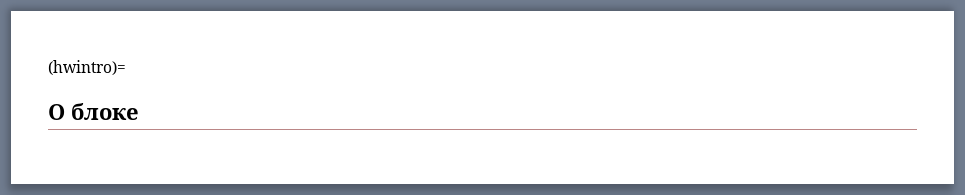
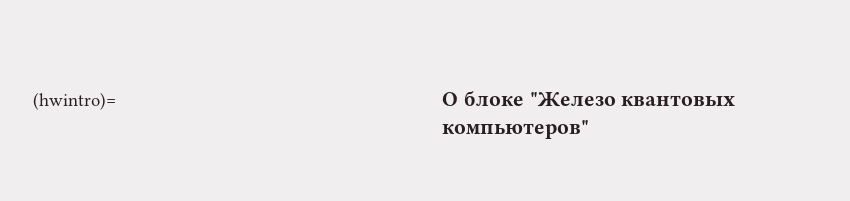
(139, 111) none -> [529,92,736,107] [442,120,589,139] "Железо квантовых компьютеров"

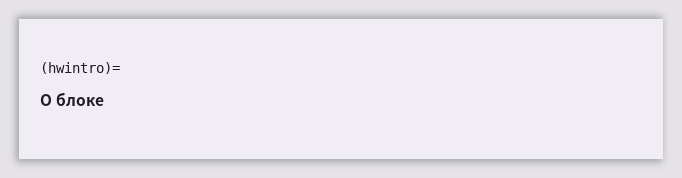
[529,92,736,107] [442,120,589,139] "Железо квантовых компьютеров" -> (105, 99) none

